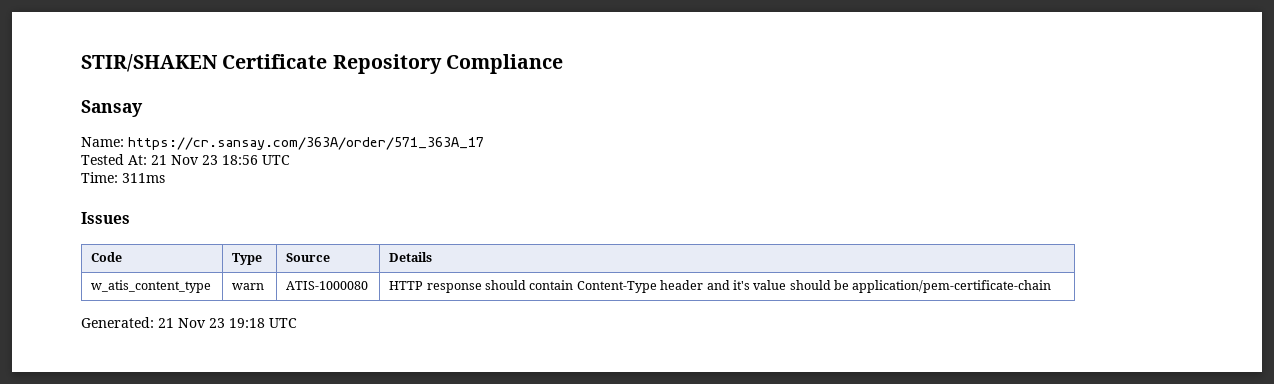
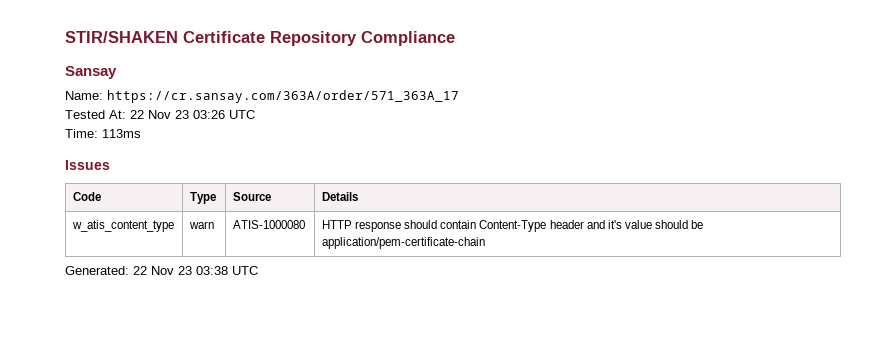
[151,155,258,165] 21 Nov 23 18:56 -> [130,110,225,119] 22 Nov 23 03:26
[122,173,165,183] 311ms -> [102,129,141,138] 113ms
[158,318,265,328] 21 Nov 23 19:18 -> [133,266,228,275] 22 Nov 23 03:38

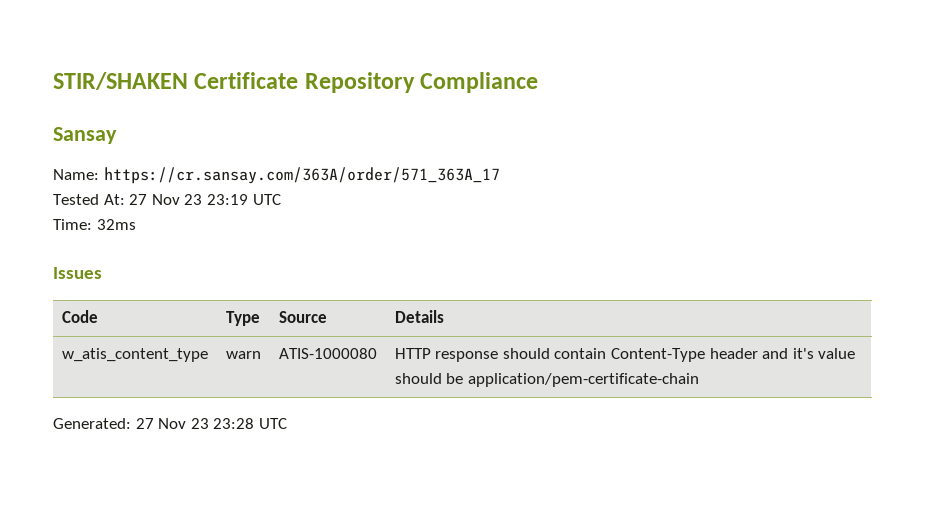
[130,110,225,119] 22 Nov 23 03:26 -> [129,194,248,205] 27 Nov 23 23:19
[102,129,141,138] 113ms -> [96,219,136,230] 32ms
[133,266,228,275] 22 Nov 23 03:38 -> [135,418,255,429] 27 Nov 23 23:28

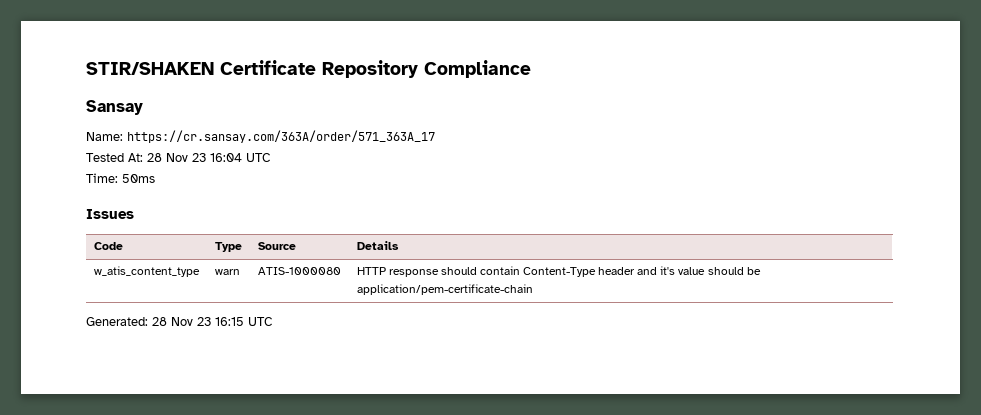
[129,194,248,205] 27 Nov 23 23:19 -> [147,153,242,162] 28 Nov 23 16:04
[96,219,136,230] 32ms -> [122,174,155,183] 50ms
[135,418,255,429] 27 Nov 23 23:28 -> [152,317,244,326] 28 Nov 23 16:15

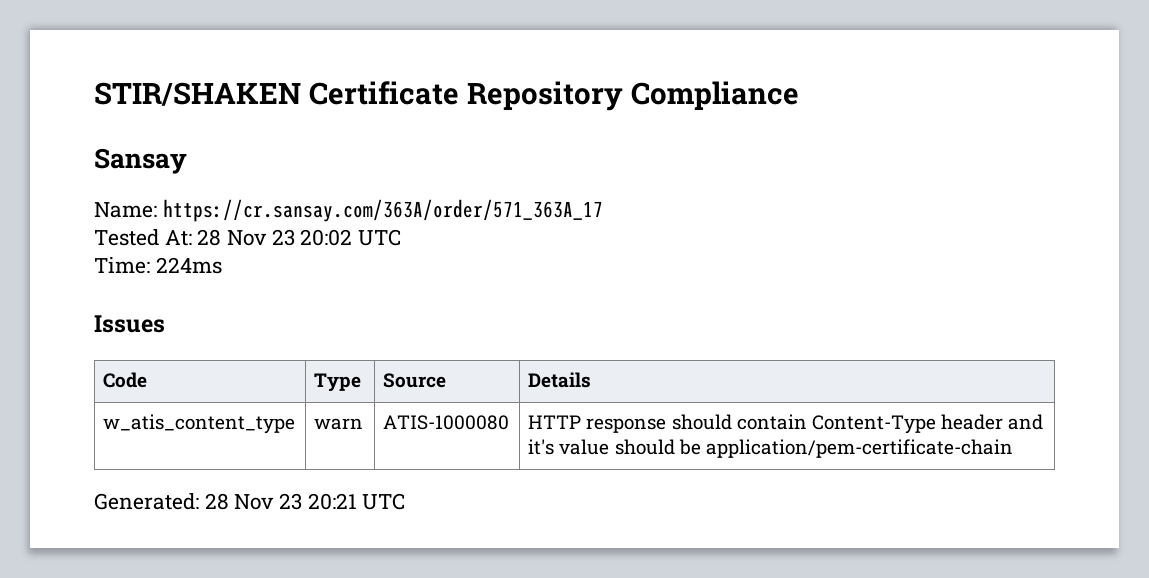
[210,153,242,162] 16:04 -> [300,229,353,246] 20:02
[122,174,155,183] 50ms -> [155,257,222,274] 224ms
[215,317,244,326] 16:15 -> [307,493,357,510] 20:21

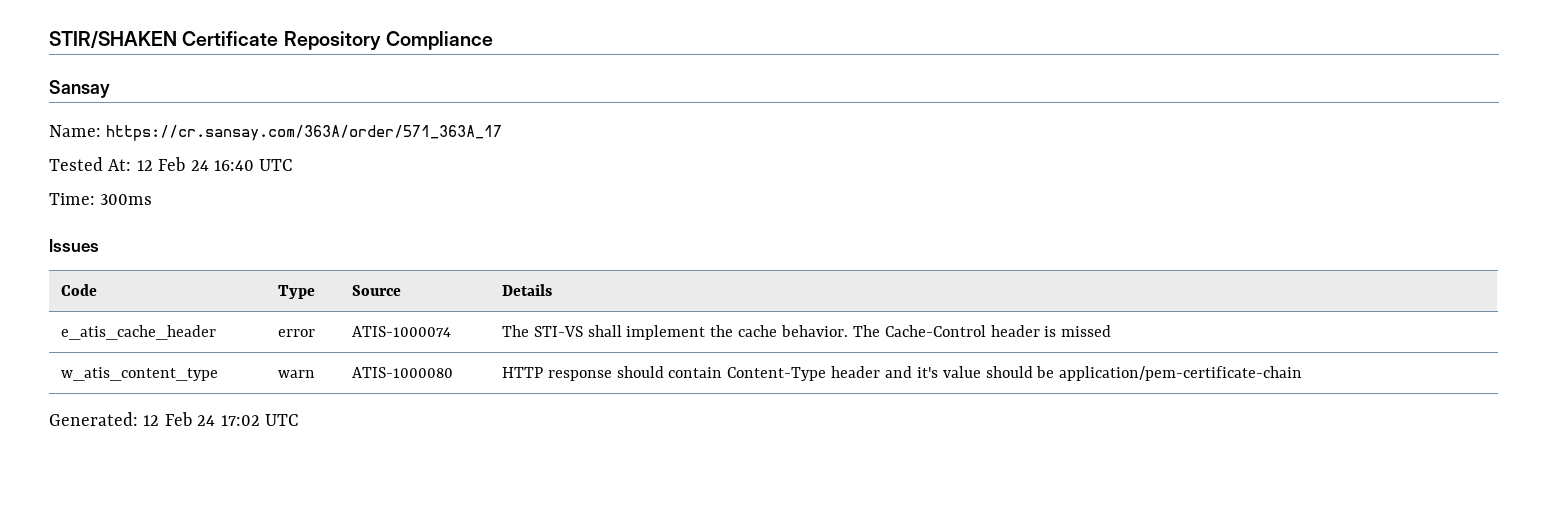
[197,229,353,246] 28 Nov 23 20:02 -> [136,157,255,171] 12 Feb 24 16:40
[155,257,222,274] 224ms -> [100,194,153,205] 300ms
(592, 380) none -> [60,325,216,340] [277,329,315,337] [351,326,451,337] [501,325,1112,340] // e_atis_cache_header | error | ATIS-1000074 | The STI-VS shall implement the cache behavior. The Cache-Control header is missed
[204,493,357,510] 28 Nov 23 20:21 -> [143,412,260,426] 12 Feb 24 17:02

